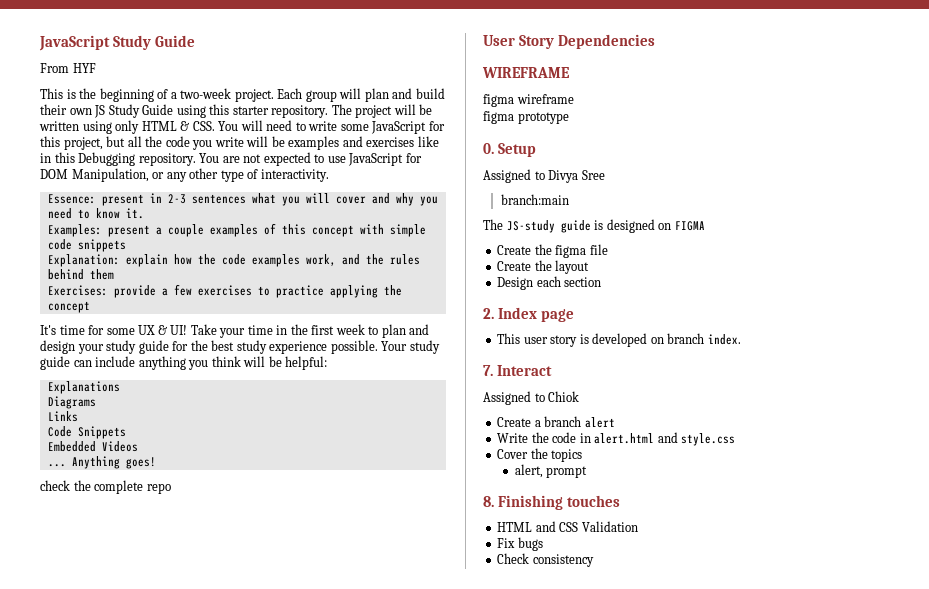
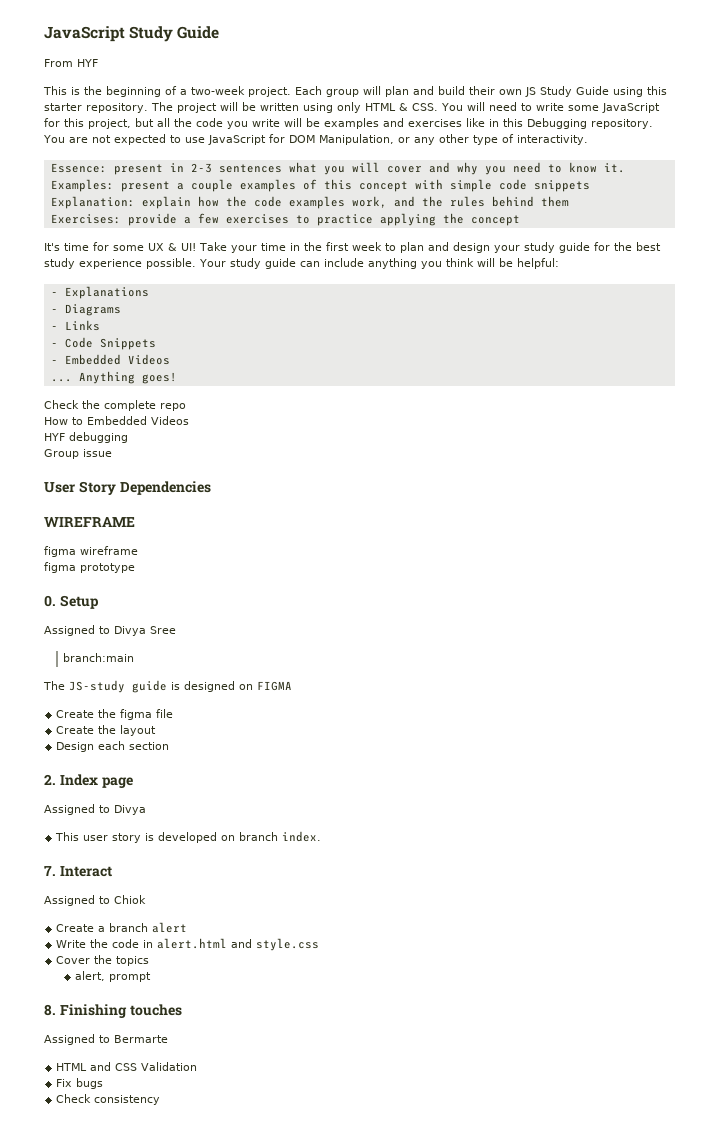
(328, 363) none -> [50,292,58,296] -
(120, 387) none -> [50,309,58,313] -
(96, 402) none -> [50,326,58,330] -
(78, 416) none -> [50,343,58,347] -
(126, 432) none -> [50,360,58,364] -
[40,480,70,491] check -> [44,400,79,409] Check
(171, 488) none -> [44,416,189,425] [44,432,128,443] [44,449,112,459] // How to Embedded Videos // HYF debugging // Group issue
(574, 315) none -> [44,804,146,815] // Assigned to Divya
(620, 501) none -> [44,1034,168,1045] // Assigned to Bermarte

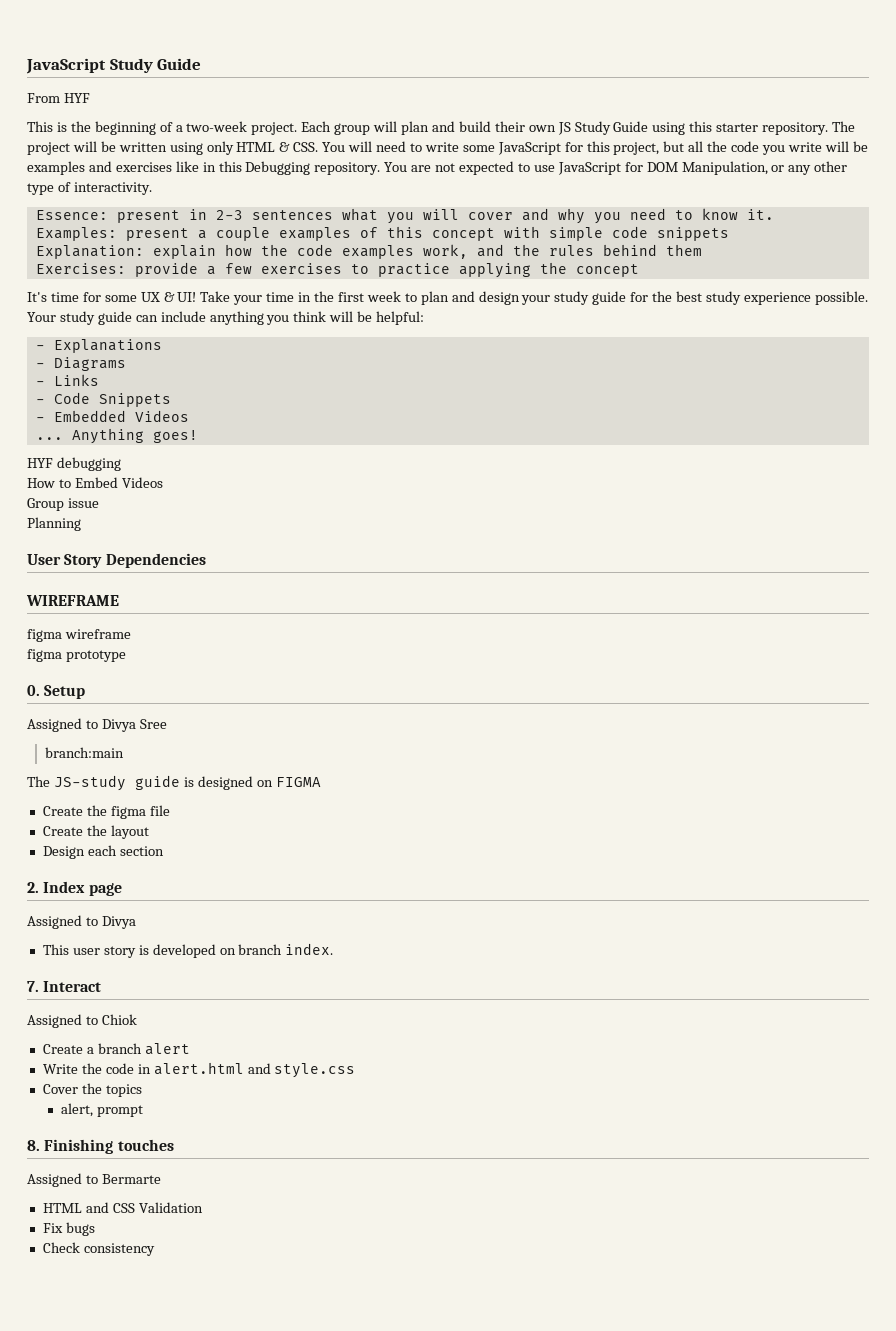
[44,400,186,411] Check the complete repo -> [27,457,121,471] HYF debugging
[87,416,189,425] [44,432,128,443] Embedded Videos // HYF debugging -> [74,477,163,488] Embed Videos
(112, 453) none -> [27,517,81,531] // Planning

